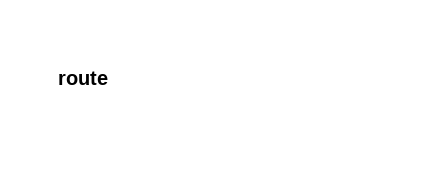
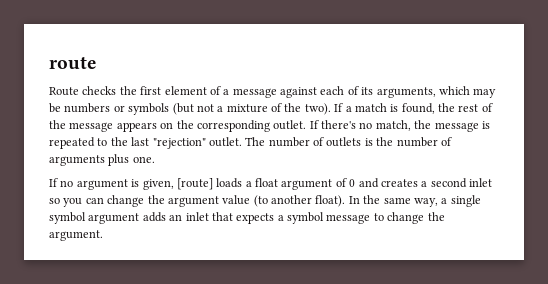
(108, 78) none -> [49,86,497,98] [49,103,493,115] [49,120,490,132] [49,137,452,149] [49,154,155,166] [49,178,492,190] [49,195,481,207] [49,212,445,224] [49,230,103,241] // Route checks the first element of a message against each of its arguments, which may be numbers or symbols (but not a mixture of the two). If a match is found, the rest of the message appears on the corresponding outlet. If there's no match, the message is repeated to the last "rejection" outlet. The number of outlets is the number of arguments plus one. // If no argument is given, [route] loads a float argument of 0 and creates a second inlet so you can change the argument value (to another float). In the same way, a single symbol argument adds an inlet that expects a symbol message to change the argument.

